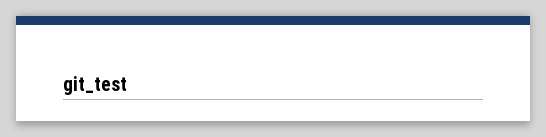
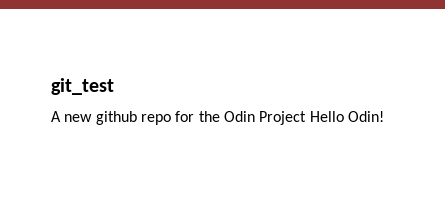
(127, 85) none -> [51,111,384,125] // A new github repo for the Odin Project Hello Odin!

